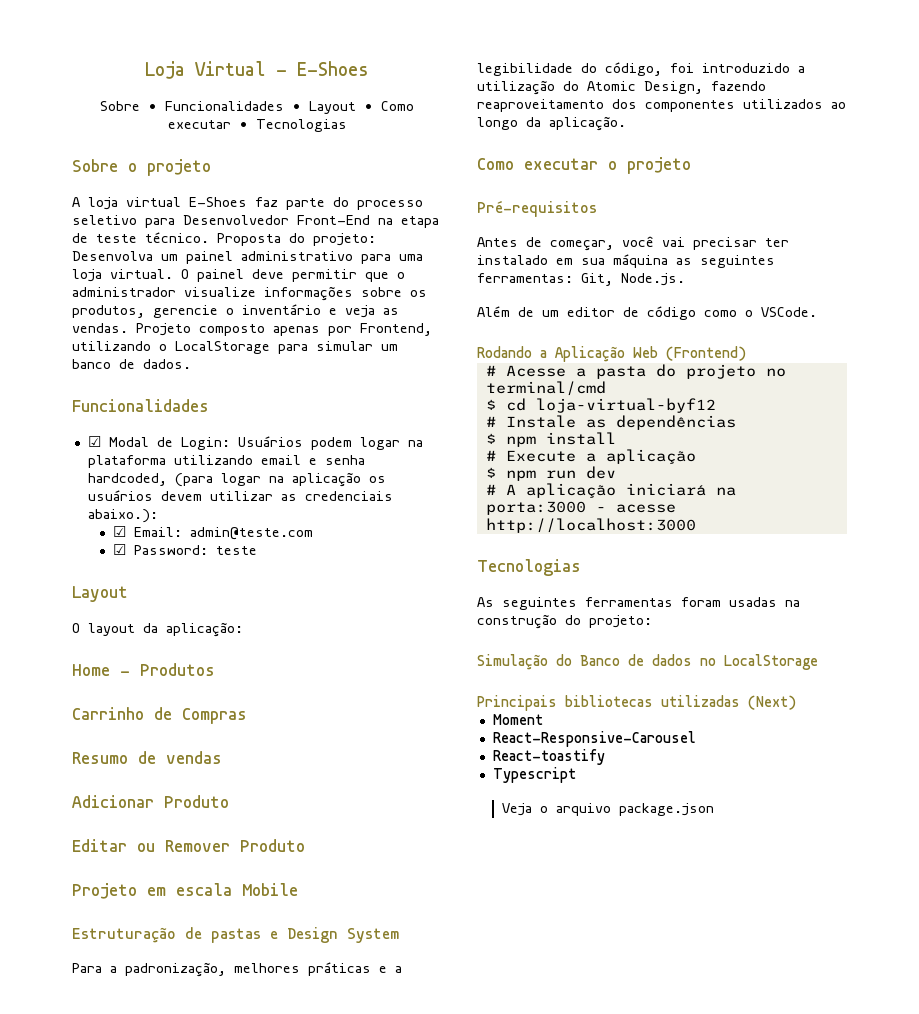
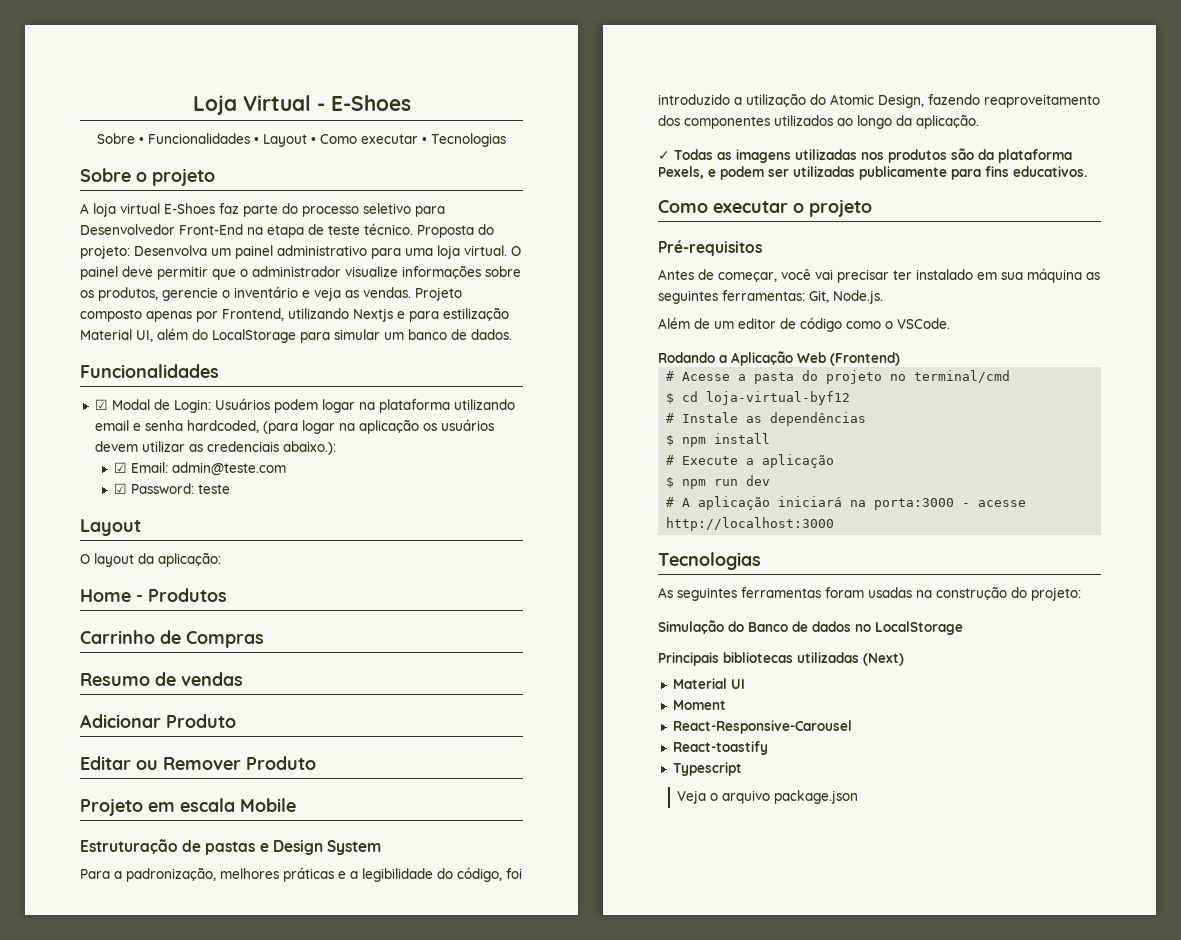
[159,344,167,351] o -> [353,307,509,322] [80,328,208,342] Nextjs e para estilização Material UI, além do
(626, 123) none -> [658,148,1072,163] [658,166,1087,180] // ✓ Todas as imagens utilizadas nos produtos são da plataforma Pexels, e podem ser utilizadas publicamente para fins educativos.
(796, 702) none -> [672,678,745,689] // Material UI

